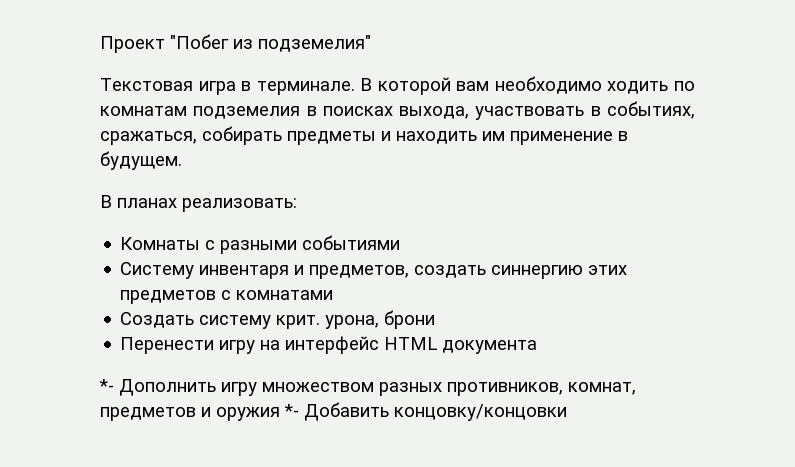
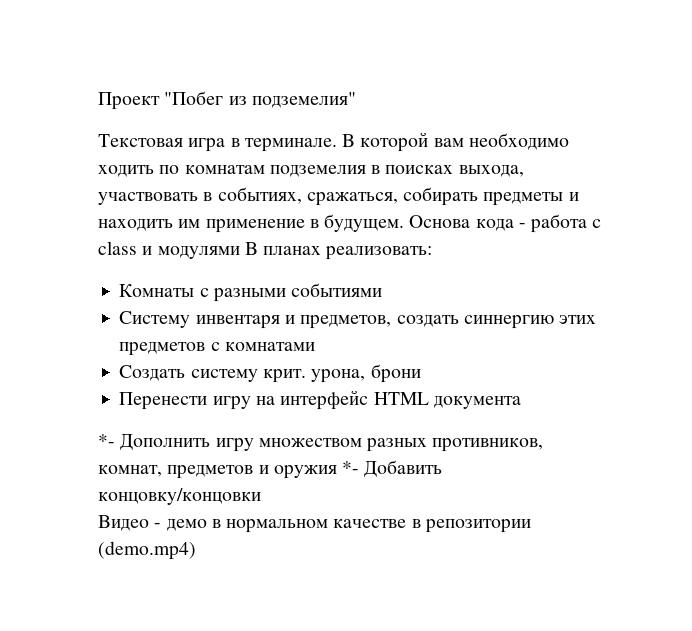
(182, 160) // -> [409,214,602,233] [98,241,240,259] Основа кода - работа с class и модулями
(567, 412) none -> [98,515,531,533] [98,541,196,560] // Видео - демо в нормальном качестве в репозитории (demo.mp4)

